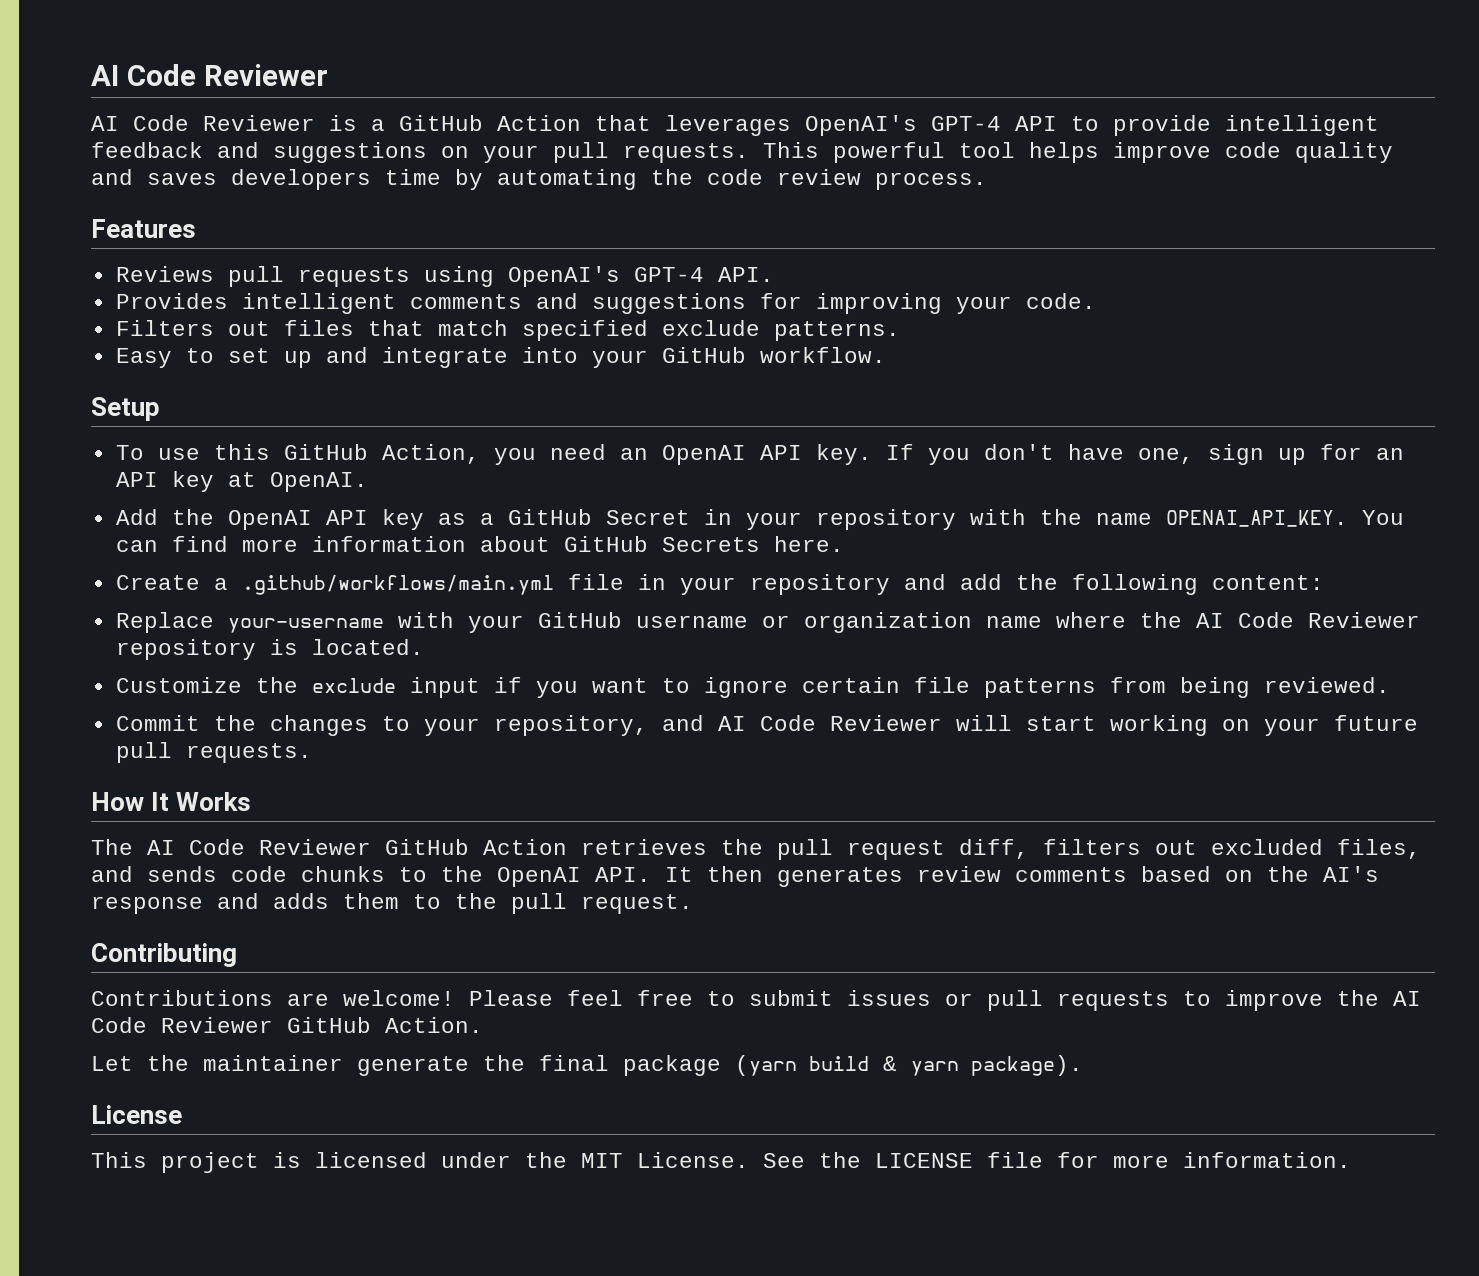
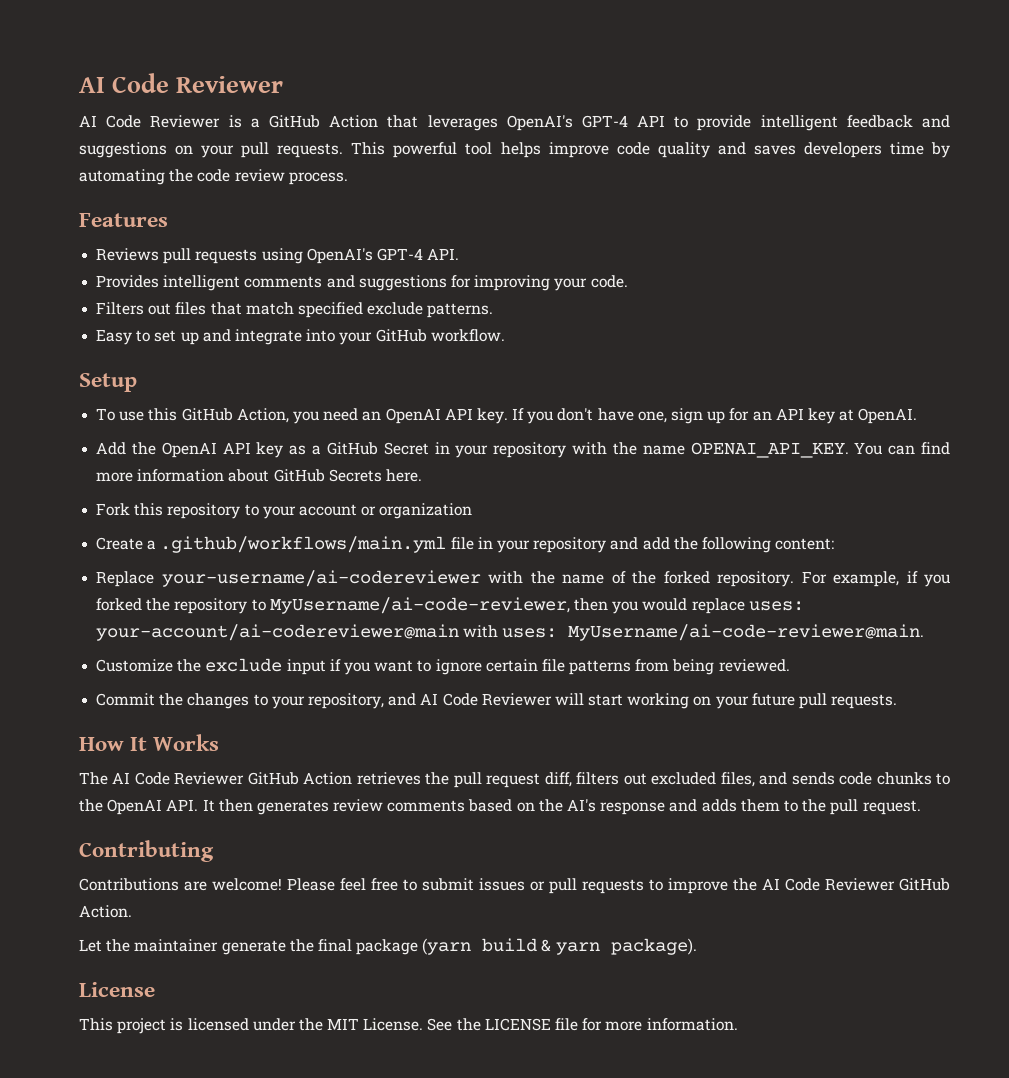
(844, 544) none -> [96,503,473,519] // Fork this repository to your account or organization
[227,612,1420,633] [115,639,424,660] your-username with your GitHub username or organization name where the AI Code Reviewer repository is located. -> [161,570,950,587] [96,597,804,614] [96,624,925,641] your-username/ai-codereviewer with the name of the forked repository. For example, if you forked the repository to MyUsername/ai-code-reviewer, then you would replace uses: your-account/ai-codereviewer@main with uses: MyUsername/ai-code-reviewer@main.

